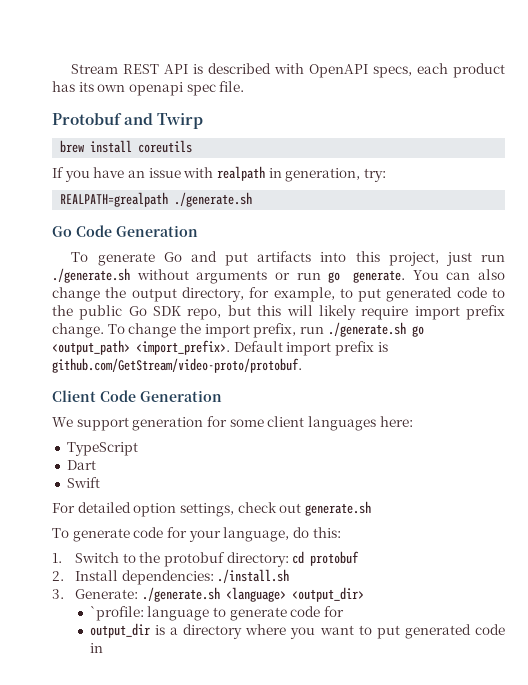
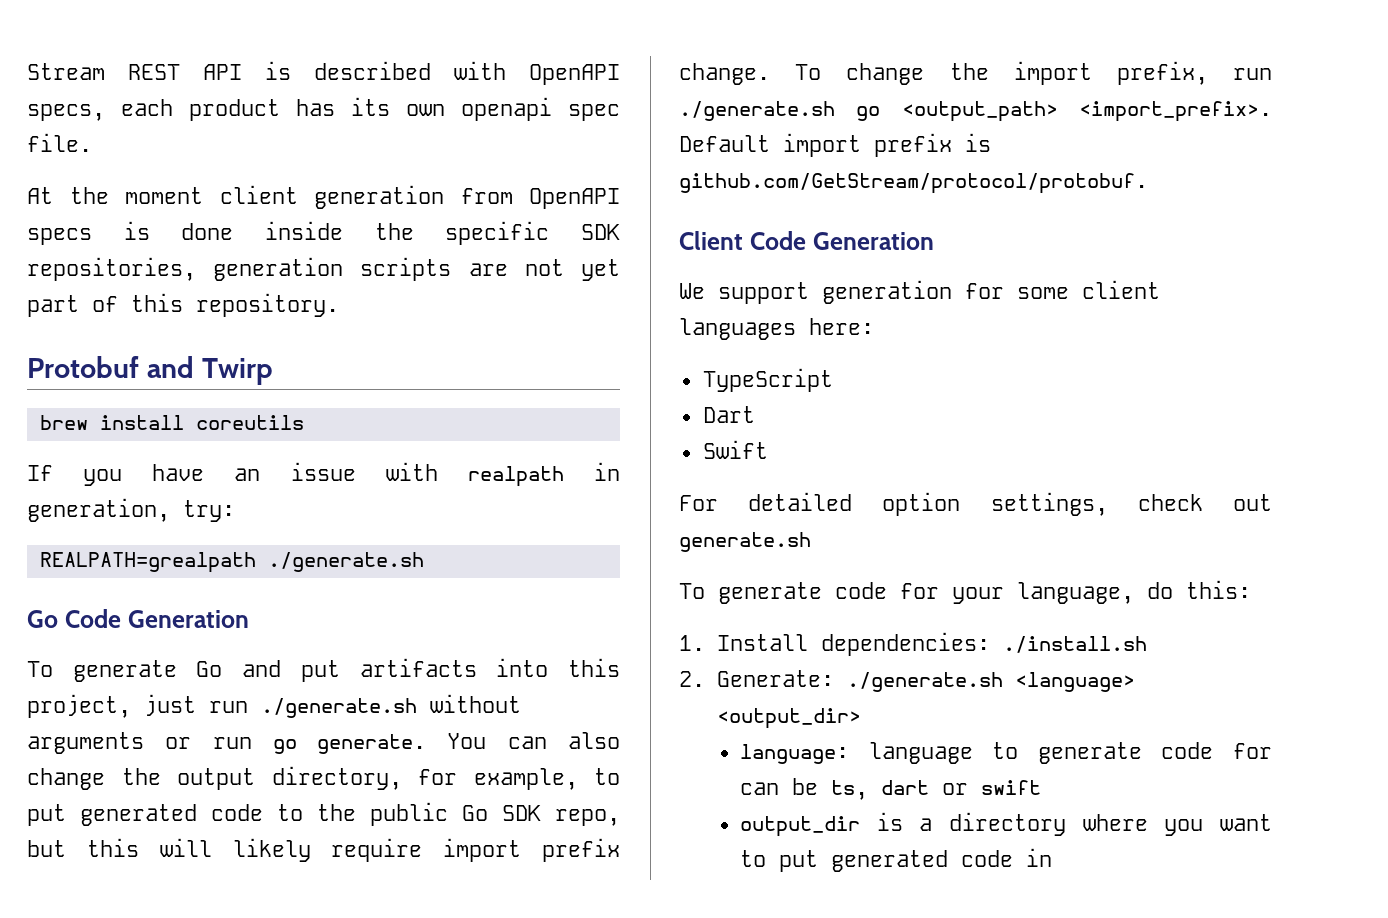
(245, 86) none -> [27,185,620,209] [27,221,620,245] [27,257,620,281] [27,293,339,317] // At the moment client generation from OpenAPI specs is done inside the specific SDK repositories, generation scripts are not yet part of this repository.
[52,358,302,373] github.com/GetStream/video-proto/protobuf. -> [679,173,1148,194] github.com/GetStream/protocol/protobuf.
[74,551,360,567] [52,571,64,581] Switch to the protobuf directory: cd protobuf // 2. -> (705, 643) none
[52,589,64,599] 3. -> [679,671,705,687] 2.
[89,606,144,621] `profile: -> [740,744,850,764] language:
(344, 611) none -> [740,778,1042,800] can be ts, dart or swift

